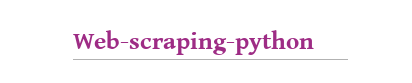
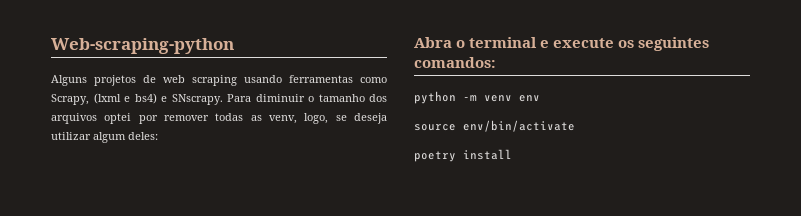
(314, 42) none -> [51,75,387,86] [51,93,387,105] [51,113,387,124] [51,132,158,143] [414,37,710,51] [414,57,496,68] [414,91,540,104] [414,120,575,132] [414,149,512,162] // Alguns projetos de web scraping usando ferramentas como Scrapy, (lxml e bs4) e SNscrapy. Para diminuir o tamanho dos arquivos optei por remover todas as venv, logo, se deseja utilizar algum deles: // Abra o terminal e execute os seguintes comandos: // python -m venv env // source env/bin/activate // poetry install

